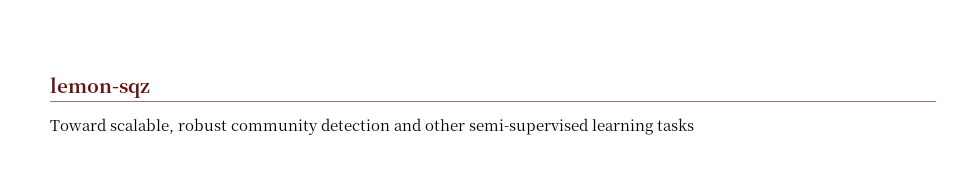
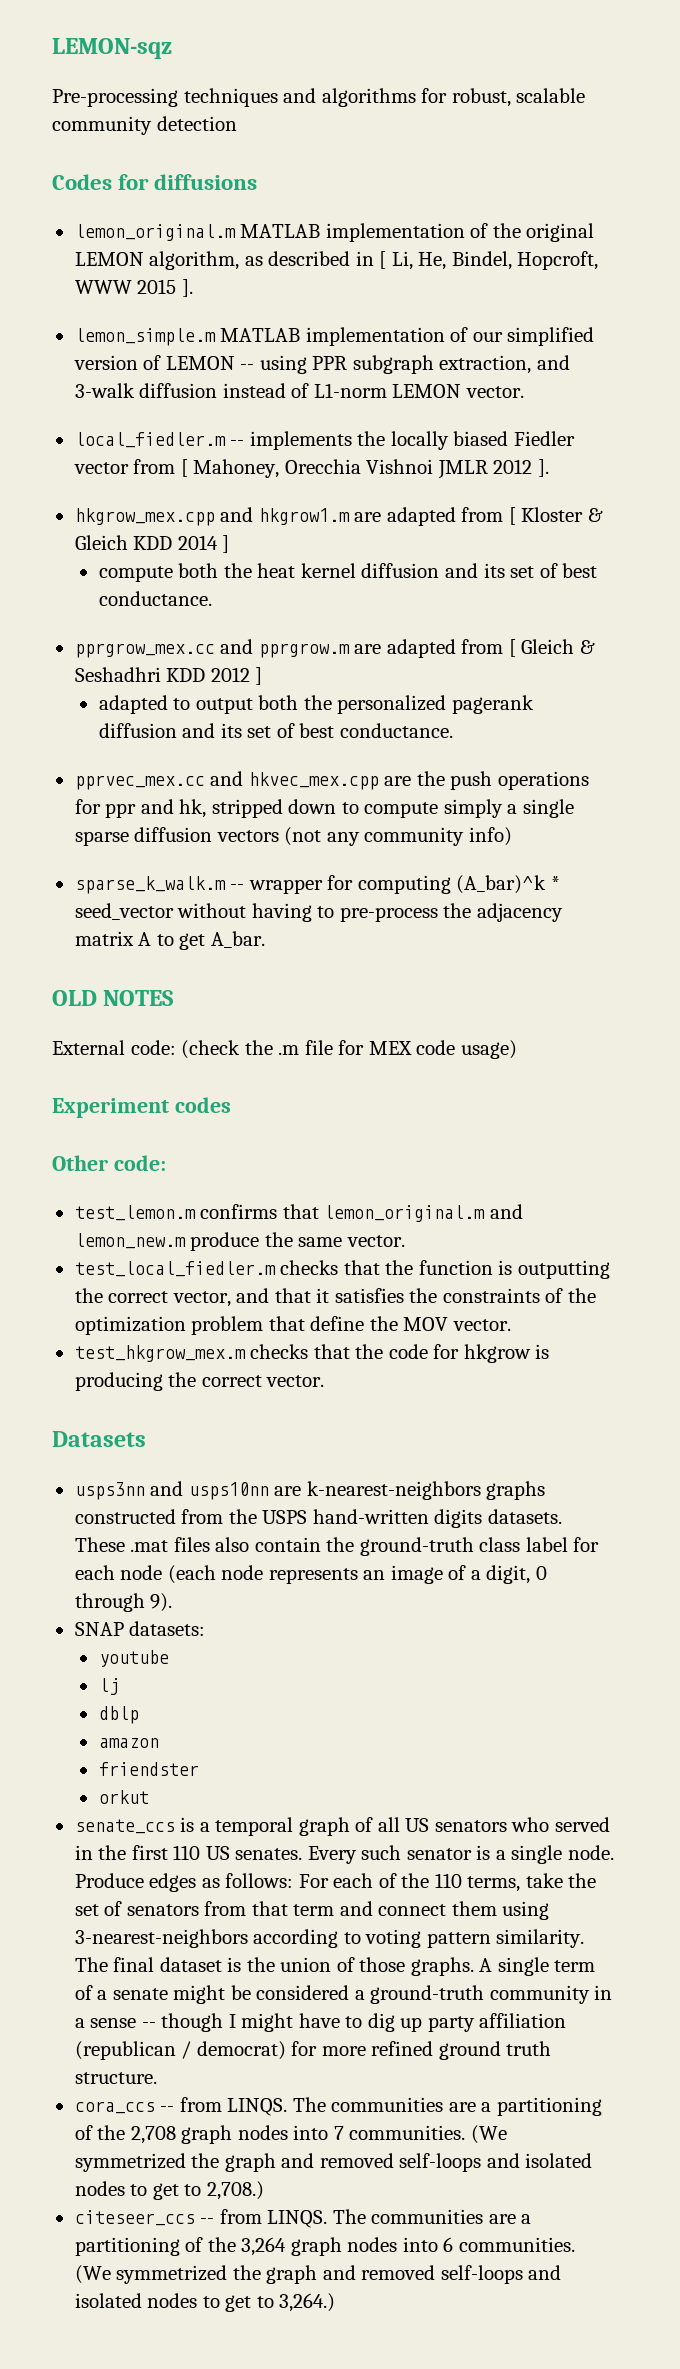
[50,77,150,98] [50,118,695,135] lemon-sqz // Toward scalable, robust community detection and other semi-supervised learning tasks -> [52,38,172,59] [52,88,586,107] [52,116,237,135] [52,174,258,190] [74,223,595,242] [74,251,599,270] [74,279,193,297] [74,327,595,346] [73,355,570,374] [74,383,524,398] [74,431,575,450] [73,459,549,479] [74,507,603,526] [74,535,230,553] [98,563,598,582] [98,591,212,606] [74,639,595,658] [74,667,263,685] [98,695,534,714] [98,723,453,738] [74,771,589,790] [74,799,574,818] [74,827,512,846] [74,875,560,894] [74,903,563,922] [74,931,265,950] [52,990,174,1006] [52,1040,517,1059] [52,1097,231,1118] [52,1155,166,1171] [74,1204,523,1222] [74,1232,405,1251] [74,1260,610,1279] [74,1288,596,1307] [74,1316,511,1335] [74,1344,550,1363] [74,1372,325,1391] [52,1431,146,1447] [74,1481,546,1500] [74,1509,562,1528] [74,1537,600,1556] [74,1565,547,1584] [74,1593,173,1612] [74,1621,206,1636] [98,1650,169,1667] [98,1678,119,1695] [98,1706,139,1724] [98,1738,159,1748] [98,1762,199,1776] [98,1790,149,1804] [74,1817,610,1836] [74,1845,614,1864] [74,1873,597,1892] [74,1901,550,1920] [74,1929,585,1948] [74,1957,596,1976] [74,1985,613,2004] [74,2013,567,2032] [74,2041,552,2060] [74,2072,157,2084] [74,2097,602,2116] [74,2125,507,2144] [74,2153,593,2172] [74,2181,264,2200] [74,2209,532,2228] [74,2237,575,2256] [74,2265,562,2284] [74,2293,336,2312] LEMON-sqz // Pre-processing techniques and algorithms for robust, scalable community detection // Codes for diffusions // lemon_original.m MATLAB implementation of the original LEMON algorithm, as described in [ Li, He, Bindel, Hopcroft, WWW 2015 ]. // lemon_simple.m MATLAB implementation of our simplified version of LEMON -- using PPR subgraph extraction, and 3-walk diffusion instead of L1-norm LEMON vector. // local_fiedler.m -- implements the locally biased Fiedler vector from [ Mahoney, Orecchia Vishnoi JMLR 2012 ]. // hkgrow_mex.cpp and hkgrow1.m are adapted from [ Kloster & Gleich KDD 2014 ] // compute both the heat kernel diffusion and its set of best conductance. // pprgrow_mex.cc and pprgrow.m are adapted from [ Gleich & Seshadhri KDD 2012 ] // adapted to output both the personalized pagerank diffusion and its set of best conductance. // pprvec_mex.cc and hkvec_mex.cpp are the push operations for ppr and hk, stripped down to compute simply a single sparse diffusion vectors (not any community info) // sparse_k_walk.m -- wrapper for computing (A_bar)^k * seed_vector without having to pre-process the adjacency matrix A to get A_bar. // OLD NOTES // External code: (check the .m file for MEX code usage) // Experiment codes // Other code: // test_lemon.m confirms that lemon_original.m and lemon_new.m produce the same vector. // test_local_fiedler.m checks that the function is outputting the correct vector, and that it satisfies the constraints of the optimization problem that define the MOV vector. // test_hkgrow_mex.m checks that the code for hkgrow is producing the correct vector. // Datasets // usps3nn and usps10nn are k-nearest-neighbors graphs constructed from the USPS hand-written digits datasets. These .mat files also contain the ground-truth class label for each node (each node represents an image of a digit, 0 through 9). // SNAP datasets: // youtube // lj // dblp // amazon // friendster // orkut // senate_ccs is a temporal graph of all US senators who served in the first 110 US senates. Every such senator is a single node. Produce edges as follows: For each of the 110 terms, take the set of senators from that term and connect them using 3-nearest-neighbors according to voting pattern similarity. The final dataset is the union of those graphs. A single term of a senate might be considered a ground-truth community in a sense -- though I might have to dig up party affiliation (republican / democrat) for more refined ground truth structure. // cora_ccs -- from LINQS. The communities are a partitioning of the 2,708 graph nodes into 7 communities. (We symmetrized the graph and removed self-loops and isolated nodes to get to 2,708.) // citeseer_ccs -- from LINQS. The communities are a partitioning of the 3,264 graph nodes into 6 communities. (We symmetrized the graph and removed self-loops and isolated nodes to get to 3,264.)

